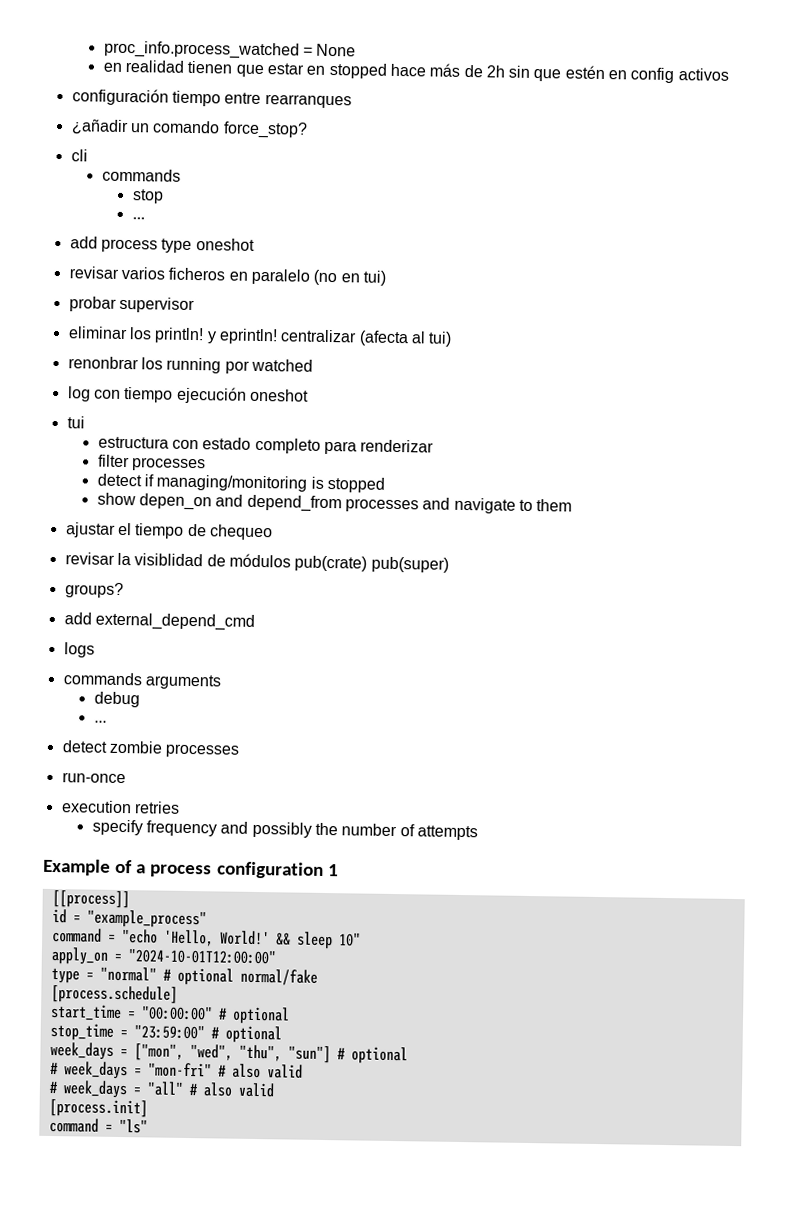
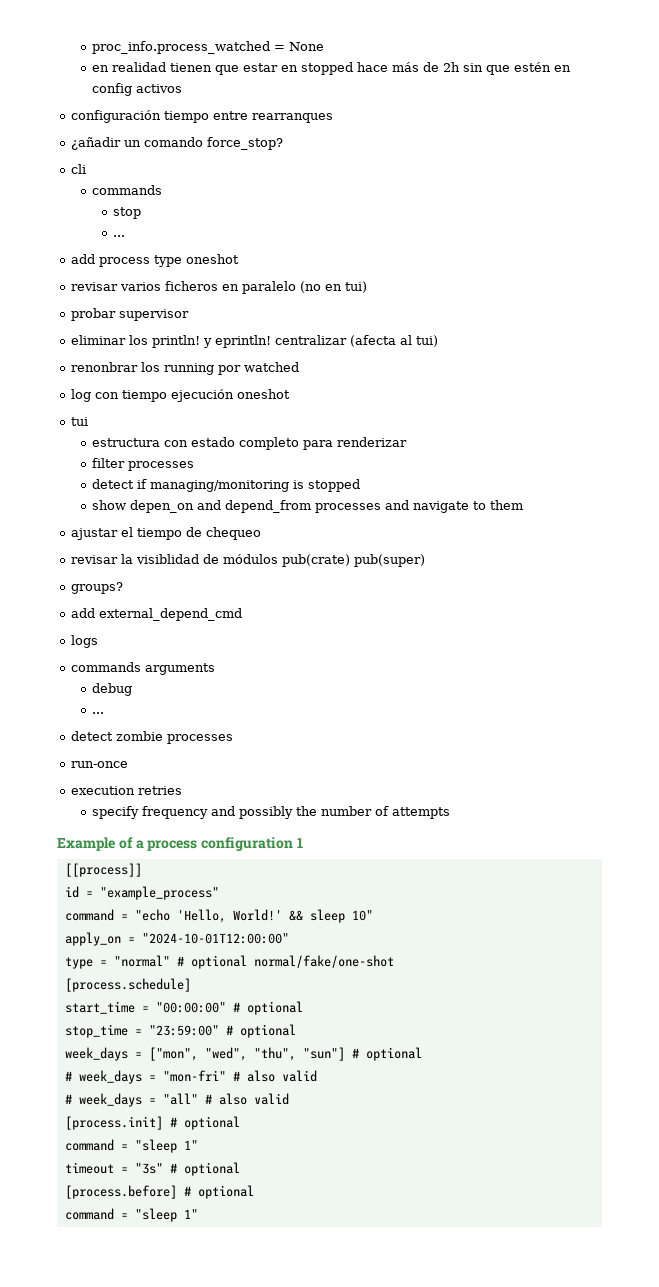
[239,968,318,986] normal/fake -> [253,955,394,968] normal/fake/one-shot
[48,1117,148,1134] // command = "ls" -> [169,1116,240,1130] [64,1139,198,1153] [64,1162,240,1176] [64,1185,254,1199] [64,1208,198,1222] # optional // command = "sleep 1" // timeout = "3s" # optional // [process.before] # optional // command = "sleep 1"

